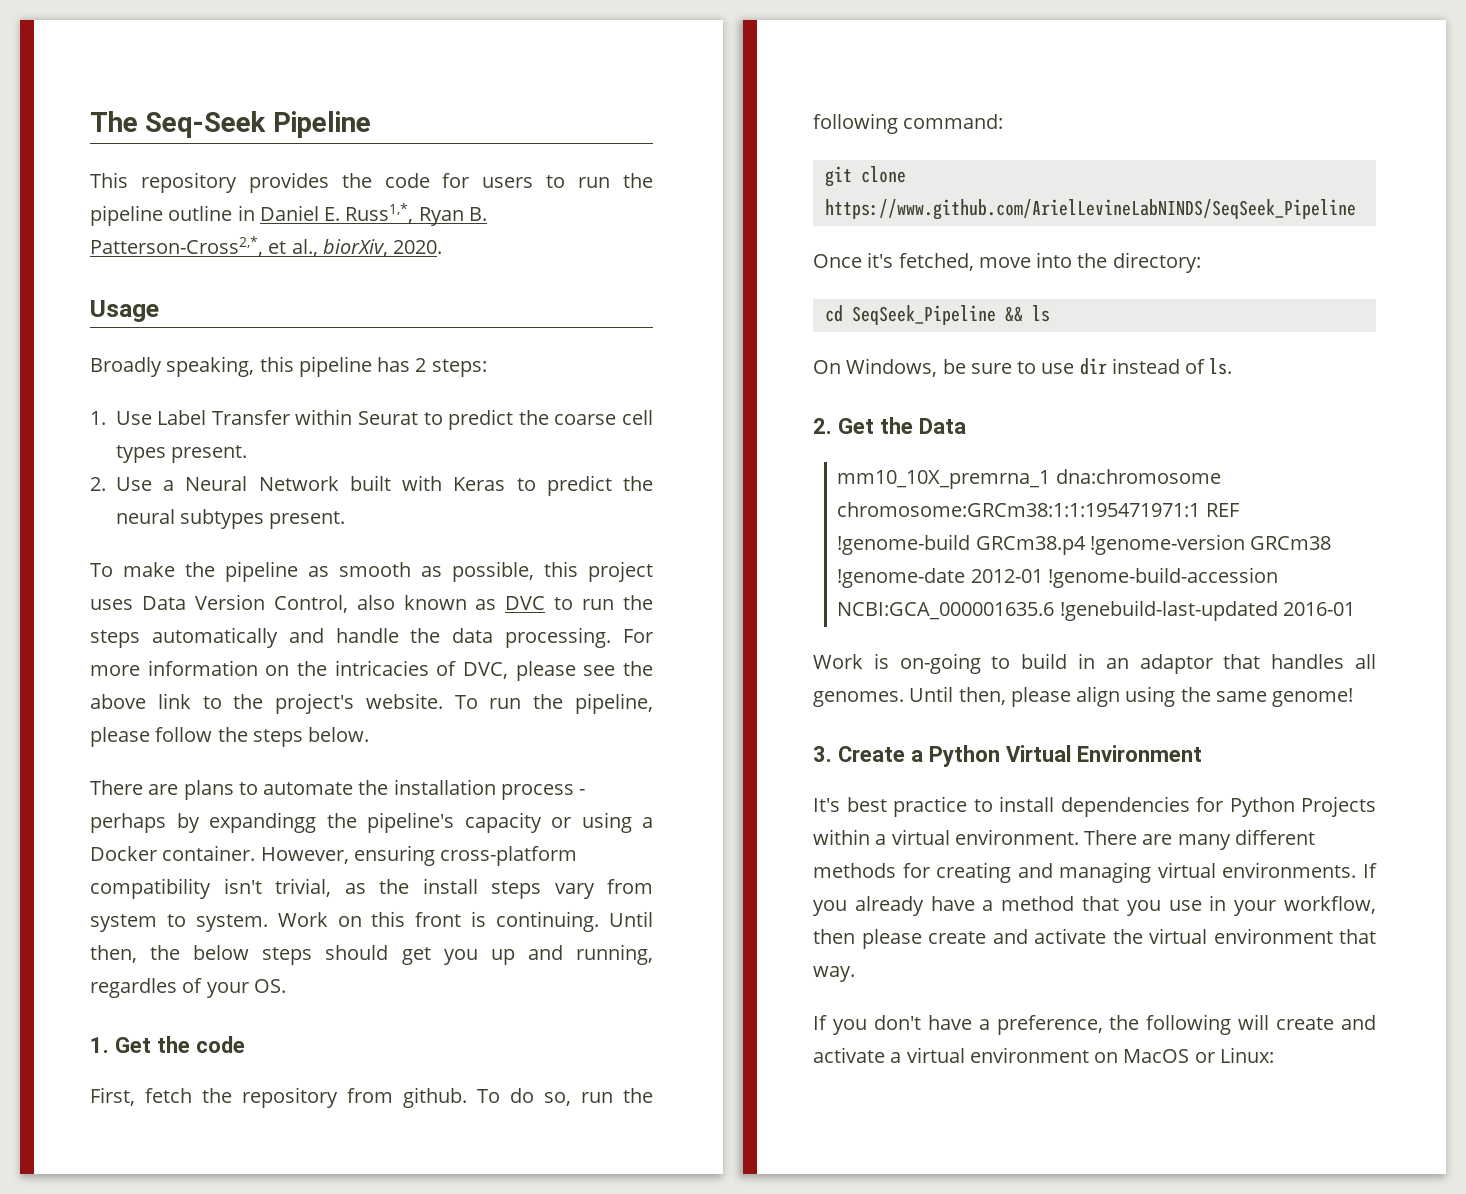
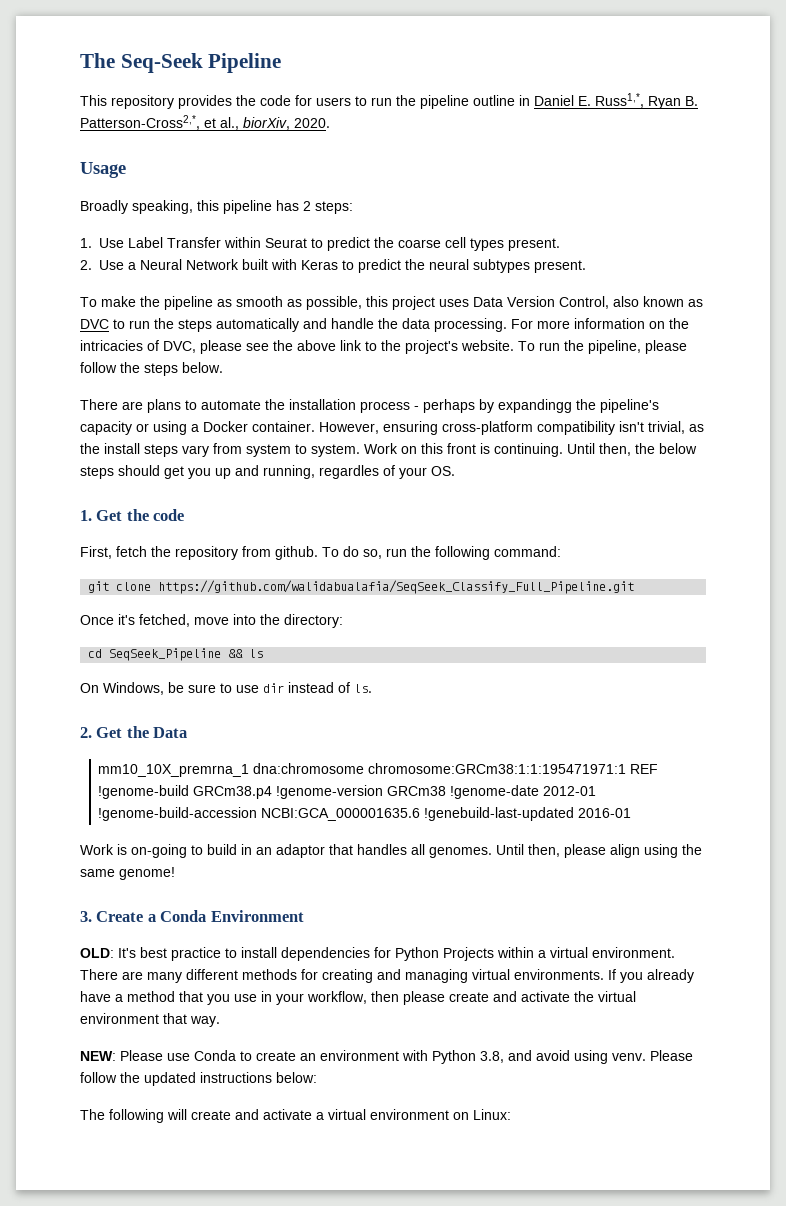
[824,199,1356,220] https://www.github.com/ArielLevineLabNINDS/SeqSeek_Pipeline -> [158,580,635,594] https://github.com/walidabualafia/SeqSeek_Classify_Full_Pipeline.git
[928,745,1071,767] Python Virtual -> [160,910,207,922] Conda
(1202, 753) none -> [80,948,114,958] OLD:
[813,1015,1140,1035] If you don't have a preference, the -> [80,1050,693,1064] [80,1072,317,1086] [80,1109,105,1120] NEW: Please use Conda to create an environment with Python 3.8, and avoid using venv. Please follow the updated instructions below: // The
[1123,1049,1215,1063] MacOS or -> (469, 1116) none

